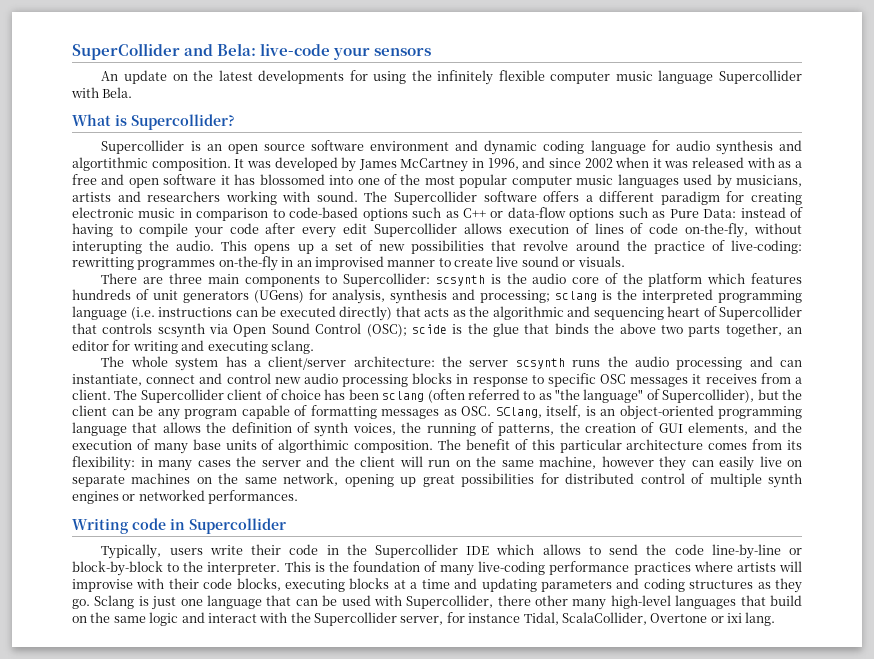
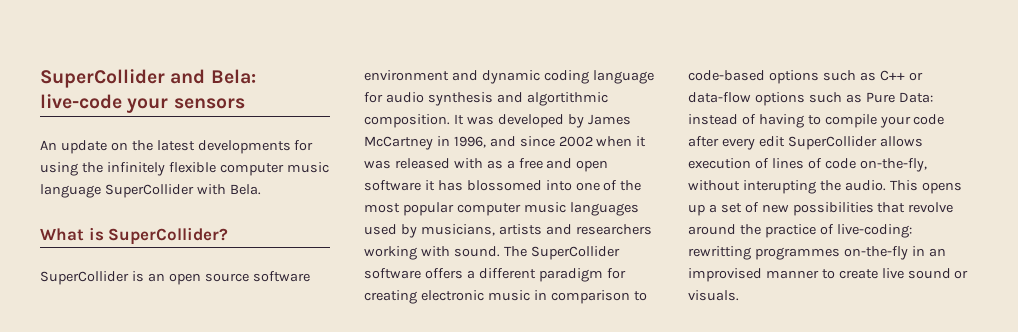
[719,70,802,84] Supercollider -> [104,184,194,198] SuperCollider
[131,114,235,130] [101,140,185,154] Supercollider? // Supercollider -> [108,227,229,245] [40,271,129,285] SuperCollider? // SuperCollider
[394,191,477,205] Supercollider -> [530,246,620,260] SuperCollider
[374,223,457,237] Supercollider -> [787,136,877,150] SuperCollider
[101,273,803,287] [72,289,802,304] [72,306,802,321] [72,323,802,338] [72,340,314,354] [101,356,803,371] [72,373,802,387] [72,389,803,403] [72,405,802,420] [72,422,803,437] [72,439,802,454] [72,456,802,471] [72,473,802,488] [72,490,299,504] [72,518,286,534] [101,544,803,559] [72,561,802,576] [72,578,802,593] [72,595,803,610] [72,612,776,626] // There are three main components to Supercollider: scsynth is the audio core of the platform which features hundreds of unit generators (UGens) for analysis, synthesis and processing; sclang is the interpreted programming language (i.e. instructions can be executed directly) that acts as the algorithmic and sequencing heart of Supercollider that controls scsynth via Open Sound Control (OSC); scide is the glue that binds the above two parts together, an editor for writing and executing sclang. // The whole system has a client/server architecture: the server scsynth runs the audio processing and can instantiate, connect and control new audio processing blocks in response to specific OSC messages it receives from a client. The Supercollider client of choice has been sclang (often referred to as "the language" of Supercollider), but the client can be any program capable of formatting messages as OSC. SClang, itself, is an object-oriented programming language that allows the definition of synth voices, the running of patterns, the creation of GUI elements, and the execution of many base units of algorthimic composition. The benefit of this particular architecture comes from its flexibility: in many cases the server and the client will run on the same machine, however they can easily live on separate machines on the same network, opening up great possibilities for distributed control of multiple synth engines or networked performances. // Writing code in Supercollider // Typically, users write their code in the Supercollider IDE which allows to send the code line-by-line or block-by-block to the interpreter. This is the foundation of many live-coding performance practices where artists will improvise with their code blocks, executing blocks at a time and updating parameters and coding structures as they go. Sclang is just one language that can be used with Supercollider, there other many high-level languages that build on the same logic and interact with the Supercollider server, for instance Tidal, ScalaCollider, Overtone or ixi lang. -> (739, 295) none

